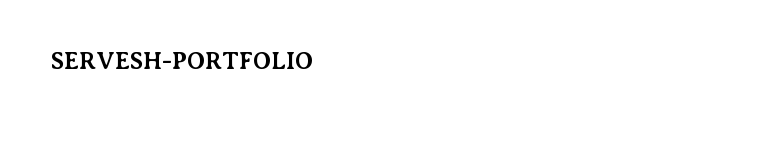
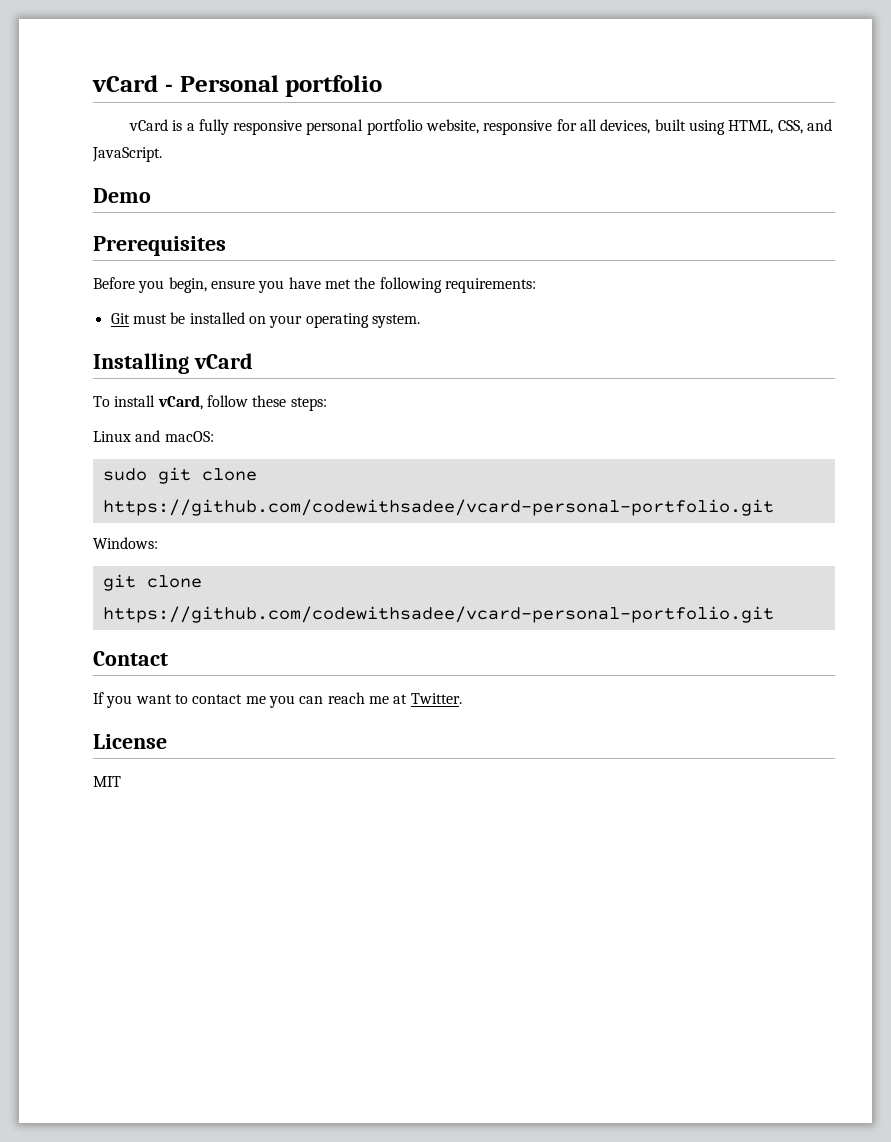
[51,52,313,69] SERVESH-PORTFOLIO -> [92,75,383,97] [128,119,833,135] [92,147,162,162] [93,188,151,203] [93,236,226,256] [93,277,536,293] [110,312,420,328] [93,353,253,374] [93,395,327,411] [93,430,214,442] [102,467,257,484] [102,499,774,516] [93,537,158,549] [102,574,202,591] [102,606,774,623] [93,651,168,666] [93,692,462,708] [93,734,167,749] [93,776,121,787] vCard - Personal portfolio // vCard is a fully responsive personal portfolio website, responsive for all devices, built using HTML, CSS, and JavaScript. // Demo // Prerequisites // Before you begin, ensure you have met the following requirements: // Git must be installed on your operating system. // Installing vCard // To install vCard, follow these steps: // Linux and macOS: // sudo git clone https://github.com/codewithsadee/vcard-personal-portfolio.git // Windows: // git clone https://github.com/codewithsadee/vcard-personal-portfolio.git // Contact // If you want to contact me you can reach me at Twitter. // License // MIT

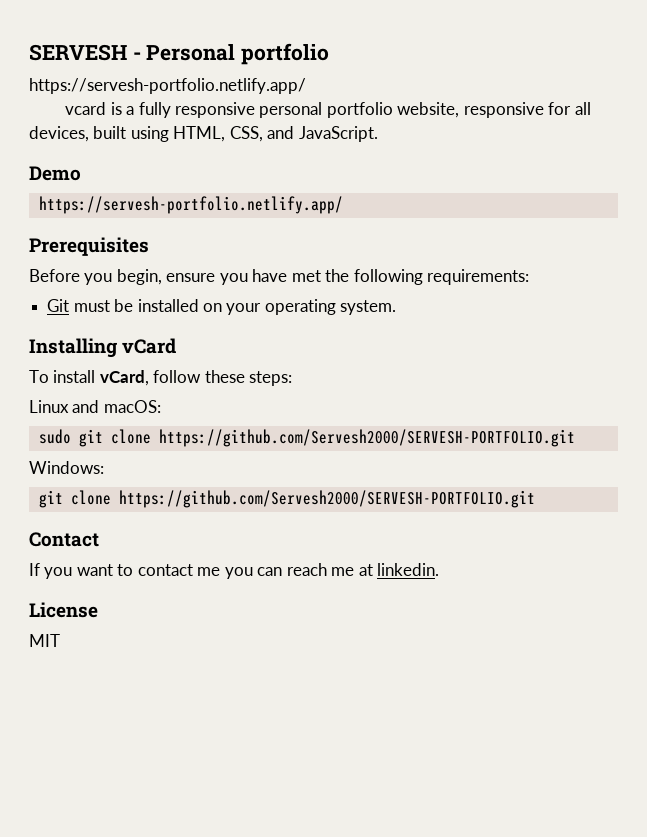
[92,75,158,92] vCard -> [29,44,127,61] SERVESH
[128,119,168,131] vCard -> [29,78,306,94] [65,102,107,115] https://servesh-portfolio.netlify.app/ // vcard
(151, 195) none -> [38,196,343,214] // https://servesh-portfolio.netlify.app/
[102,499,774,516] https://github.com/codewithsadee/vcard-personal-portfolio.git -> [158,429,575,447] https://github.com/Servesh2000/SERVESH-PORTFOLIO.git
[102,606,774,623] https://github.com/codewithsadee/vcard-personal-portfolio.git -> [118,490,535,508] https://github.com/Servesh2000/SERVESH-PORTFOLIO.git
[410,693,462,704] Twitter. -> [377,563,440,576] linkedin.

